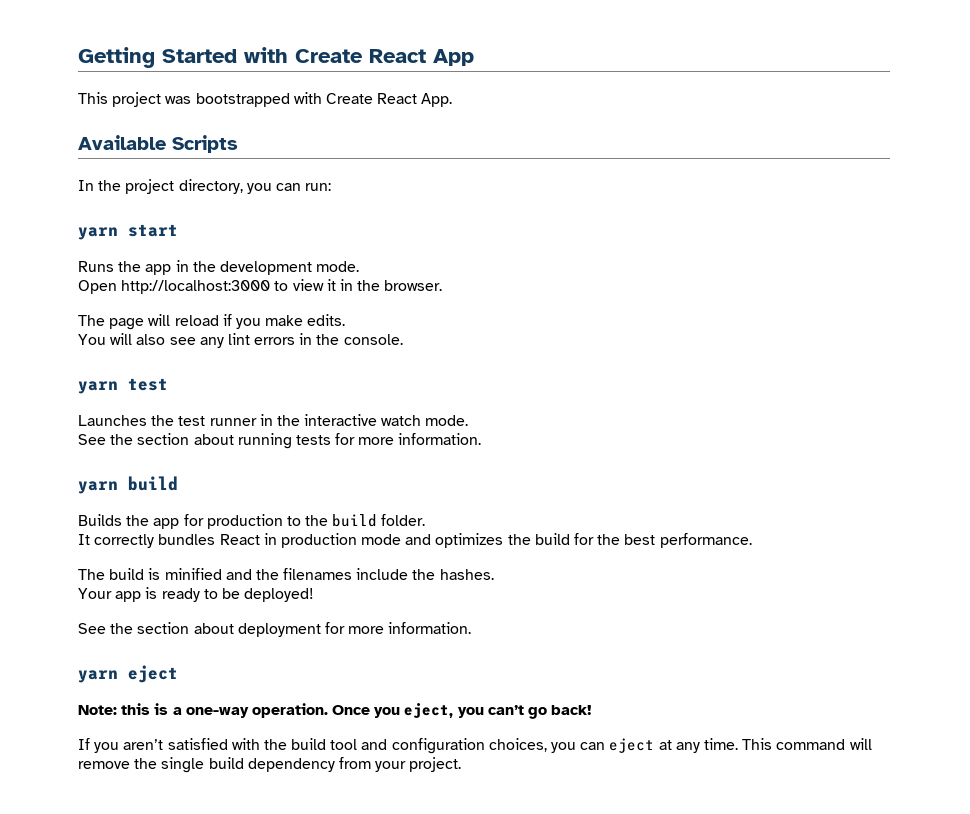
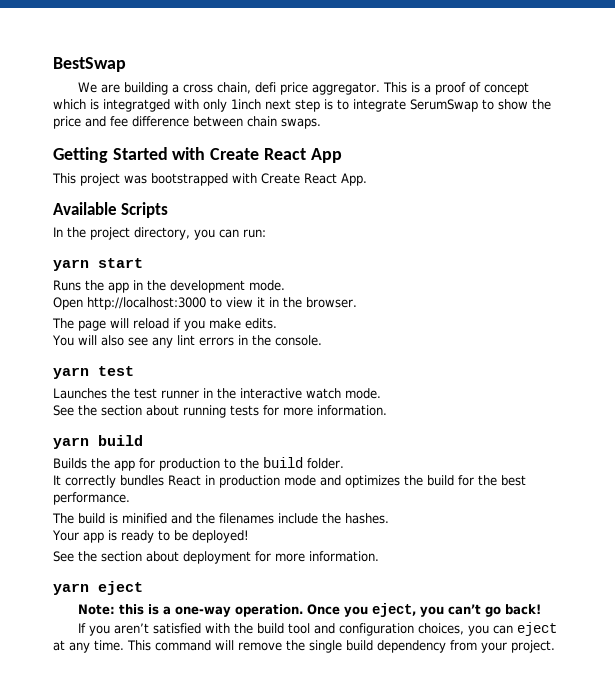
(78, 57) none -> [53,57,126,72] [78,82,530,95] [53,99,551,112] [53,116,321,129] BestSwap // We are building a cross chain, defi price aggregator. This is a proof of concept which is integratged with only 1inch next step is to integrate SerumSwap to show the price and fee difference between chain swaps. //

